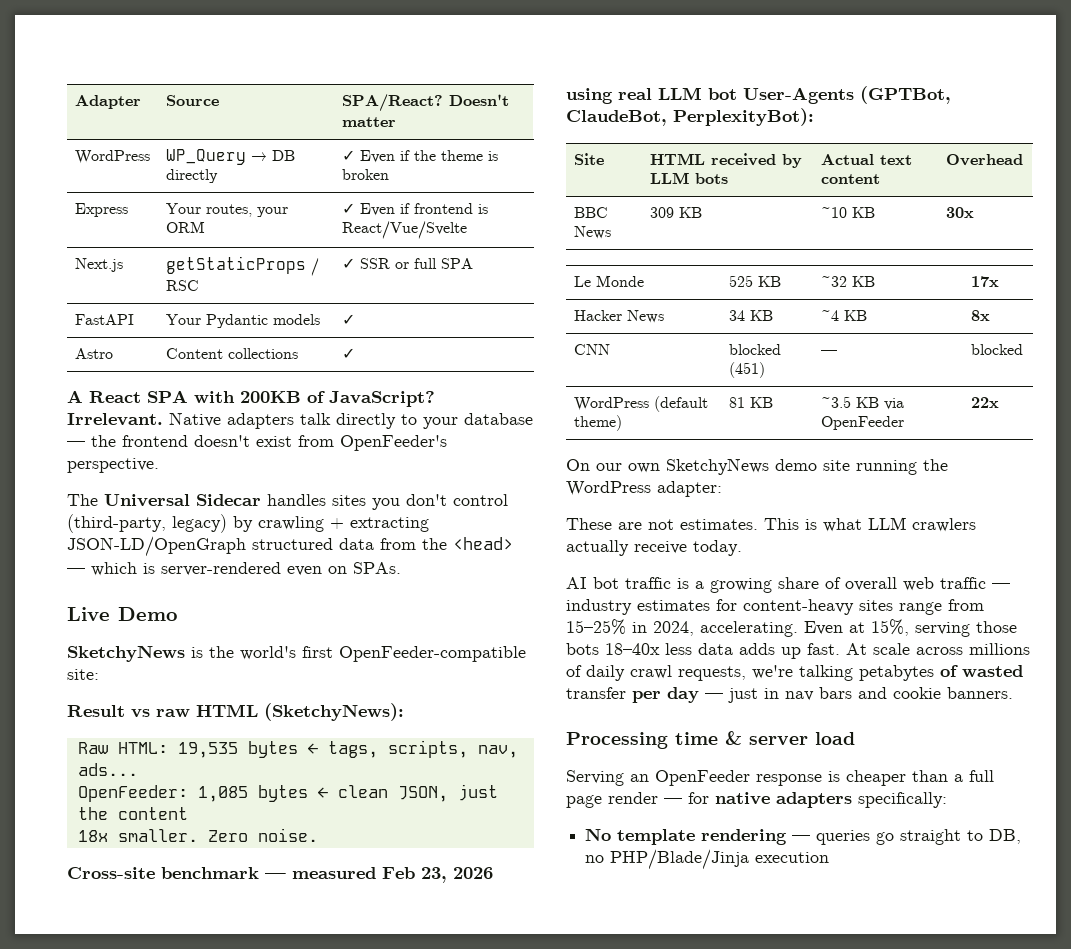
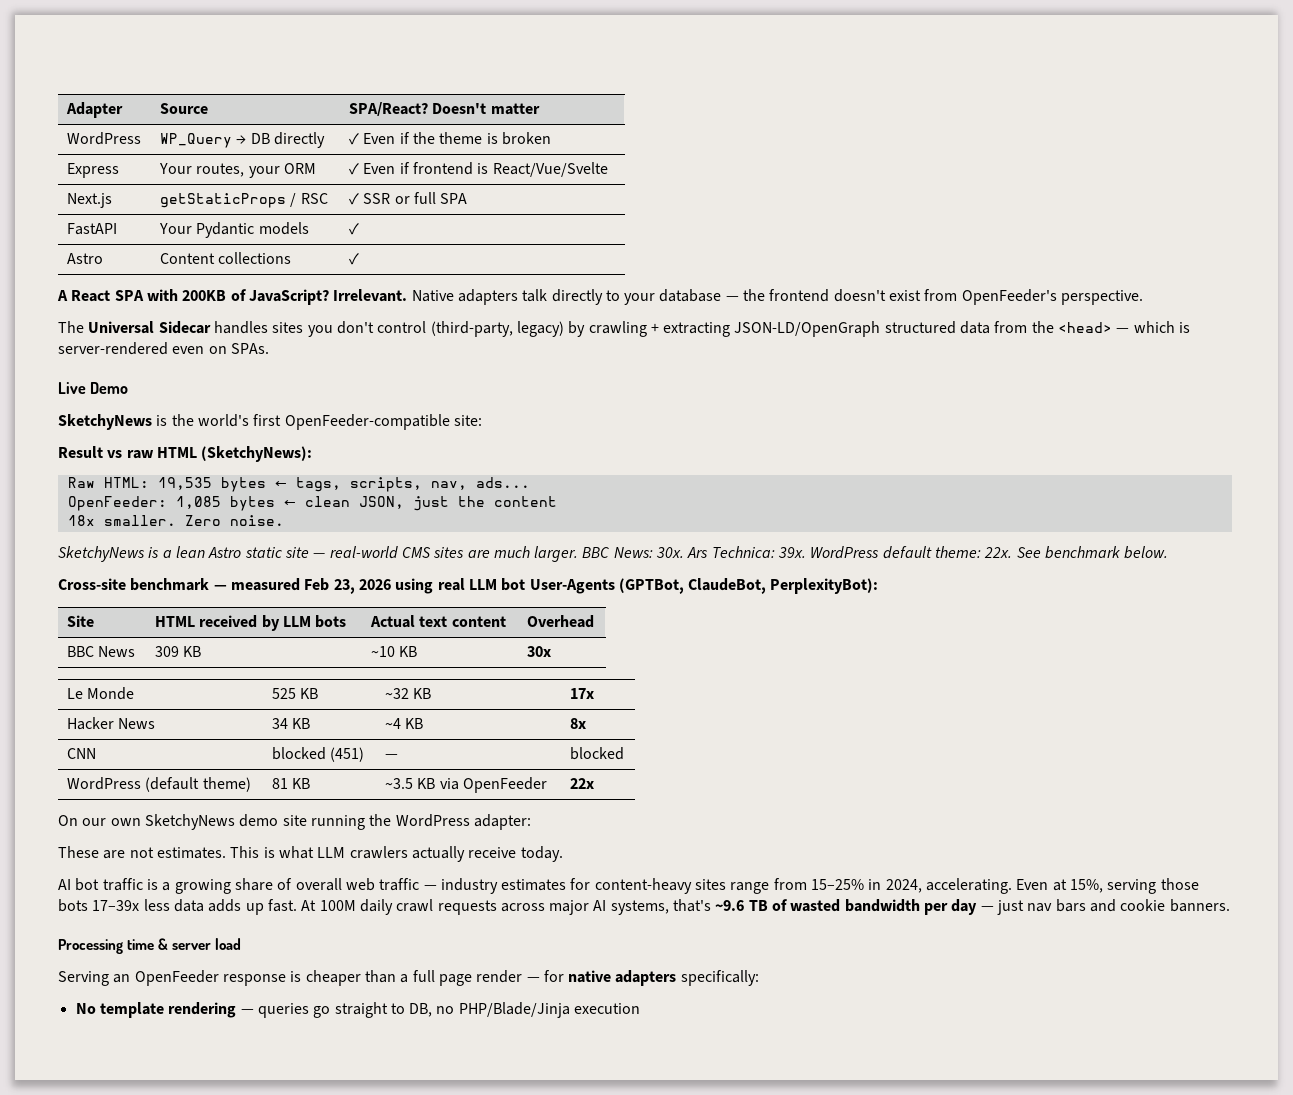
(318, 835) none -> [58,546,1169,562] // SketchyNews is a lean Astro static site — real-world CMS sites are much larger. BBC News: 30x. Ars Technica: 39x. WordPress default theme: 22x. See benchmark below.
[605,643,660,655] 18–40x -> [92,900,140,911] 17–39x
[873,643,1030,655] [566,665,934,681] scale across millions of daily crawl requests, we're talking petabytes -> [319,899,768,915] 100M daily crawl requests across major AI systems, that's ~9.6 TB
[566,687,626,699] transfer -> [844,899,920,912] bandwidth
[764,688,779,699] in -> (1025, 907) none

